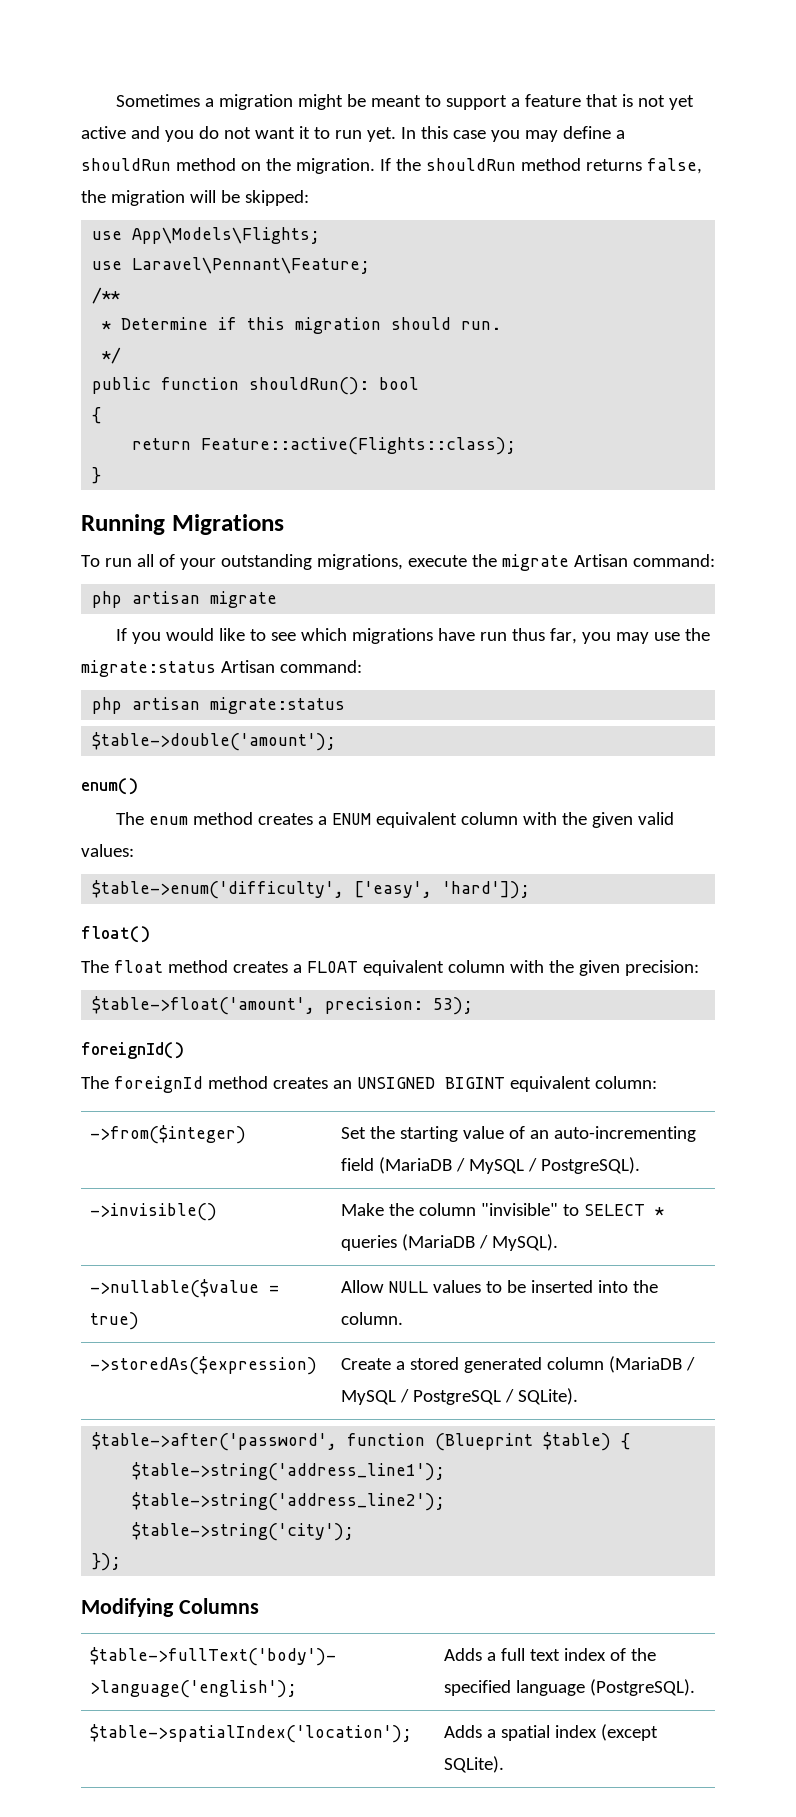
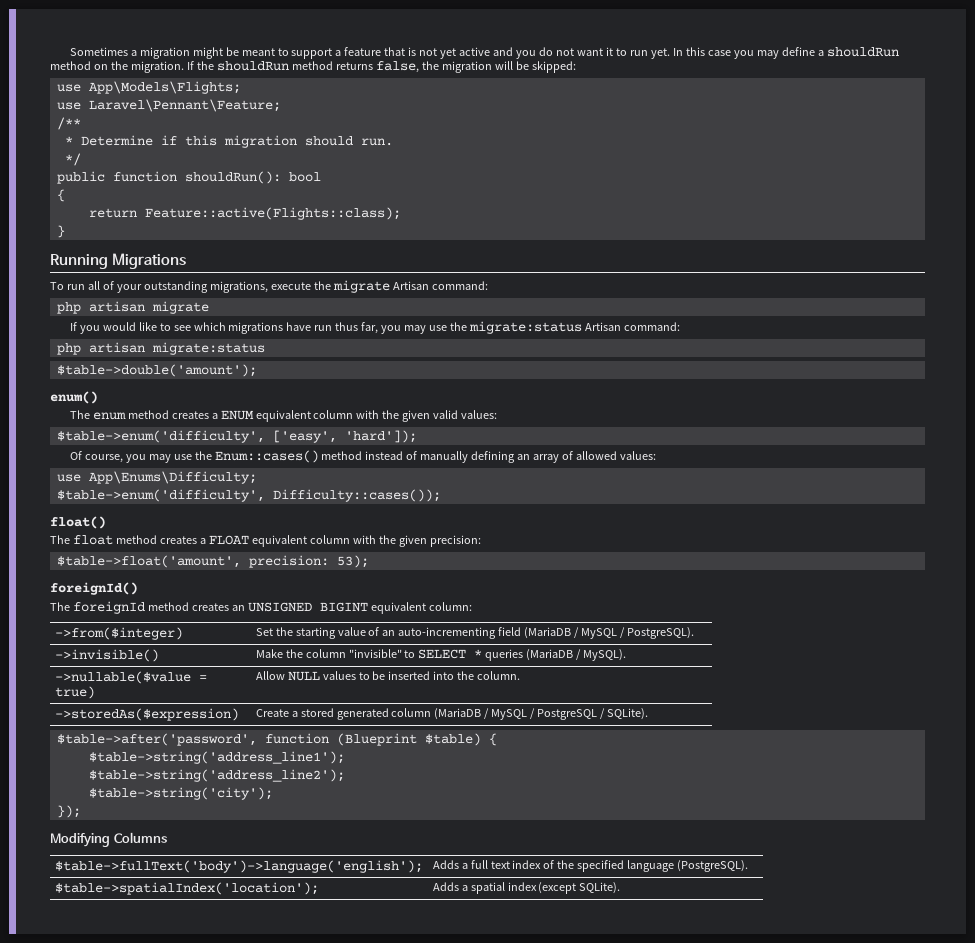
(531, 890) none -> [69,450,657,463] [56,471,257,484] [56,489,441,502] // Of course, you may use the Enum::cases() method instead of manually defining an array of allowed values: // use App\Enums\Difficulty; // $table->enum('difficulty', Difficulty::cases());

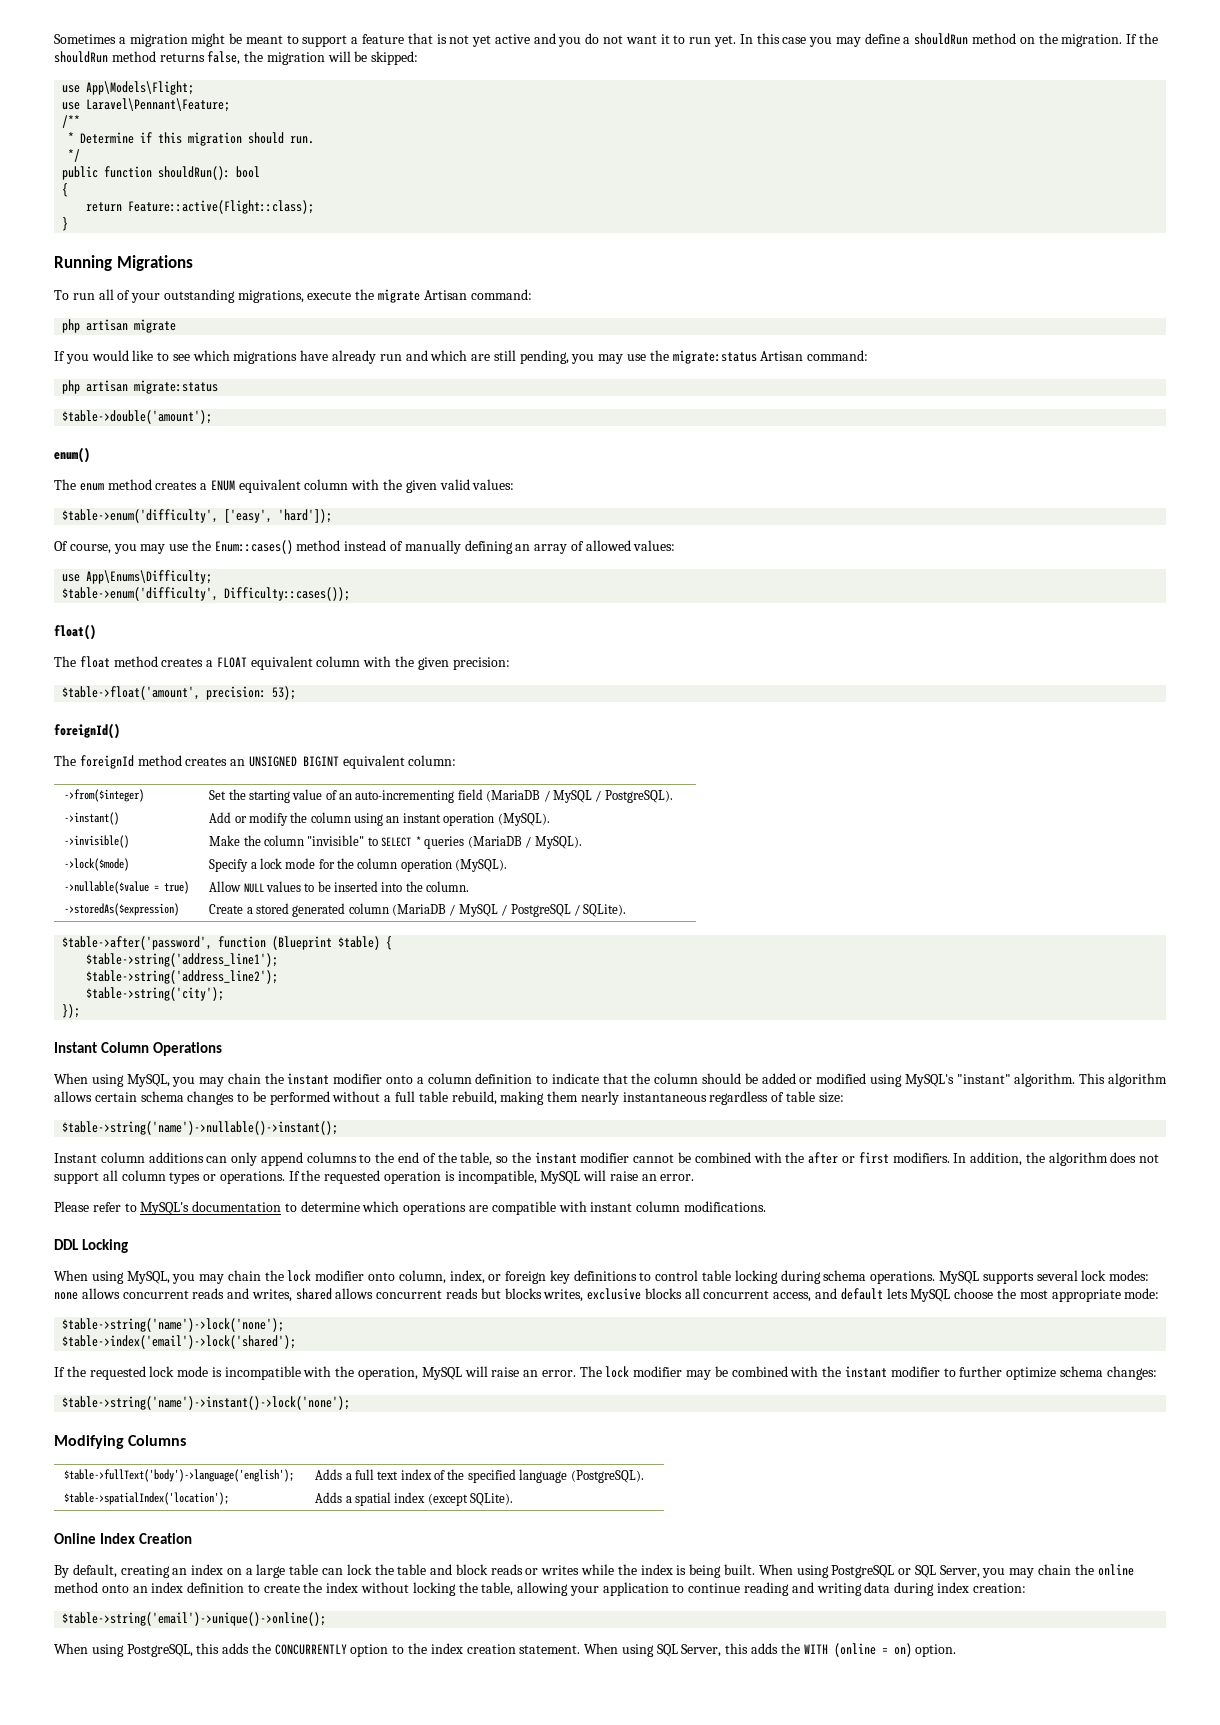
[88,81,241,94] App\Models\Flights; -> [86,81,195,95] App\Models\Flight;
[144,207,401,220] Feature::active(Flights::class); -> [128,200,315,214] Feature::active(Flight::class);
[314,322,379,334] run thus far, -> [332,350,569,364] already run and which are still pending,
(695, 633) none -> [64,812,120,825] [209,812,550,826] // ->instant() | Add or modify the column using an instant operation (MySQL).
(627, 655) none -> [64,858,130,871] [209,858,508,872] // ->lock($mode) | Specify a lock mode for the column operation (MySQL).
(81, 811) none -> [54,1042,222,1056] [54,1073,1167,1087] [54,1091,844,1105] [62,1121,339,1135] [54,1152,1160,1166] [54,1170,695,1184] [54,1201,766,1215] [54,1239,128,1253] [54,1270,1150,1284] [54,1288,1160,1302] [62,1318,285,1332] [62,1335,297,1349] [54,1366,1157,1380] [62,1396,351,1410] // Instant Column Operations // When using MySQL, you may chain the instant modifier onto a column definition to indicate that the column should be added or modified using MySQL's "instant" algorithm. This algorithm allows certain schema changes to be performed without a full table rebuild, making them nearly instantaneous regardless of table size: // $table->string('name')->nullable()->instant(); // Instant column additions can only append columns to the end of the table, so the instant modifier cannot be combined with the after or first modifiers. In addition, the algorithm does not support all column types or operations. If the requested operation is incompatible, MySQL will raise an error. // Please refer to MySQL's documentation to determine which operations are compatible with instant column modifications. // DDL Locking // When using MySQL, you may chain the lock modifier onto column, index, or foreign key definitions to control table locking during schema operations. MySQL supports several lock modes: none allows concurrent reads and writes, shared allows concurrent reads but blocks writes, exclusive blocks all concurrent access, and default lets MySQL choose the most appropriate mode: // $table->string('name')->lock('none'); // $table->index('email')->lock('shared'); // If the requested lock mode is incompatible with the operation, MySQL will raise an error. The lock modifier may be combined with the instant modifier to further optimize schema changes: // $table->string('name')->instant()->lock('none');
(621, 888) none -> [54,1533,192,1544] [54,1564,1134,1578] [54,1582,1026,1596] [62,1612,327,1626] [54,1643,957,1657] // Online Index Creation // By default, creating an index on a large table can lock the table and block reads or writes while the index is being built. When using PostgreSQL or SQL Server, you may chain the online method onto an index definition to create the index without locking the table, allowing your application to continue reading and writing data during index creation: // $table->string('email')->unique()->online(); // When using PostgreSQL, this adds the CONCURRENTLY option to the index creation statement. When using SQL Server, this adds the WITH (online = on) option.

